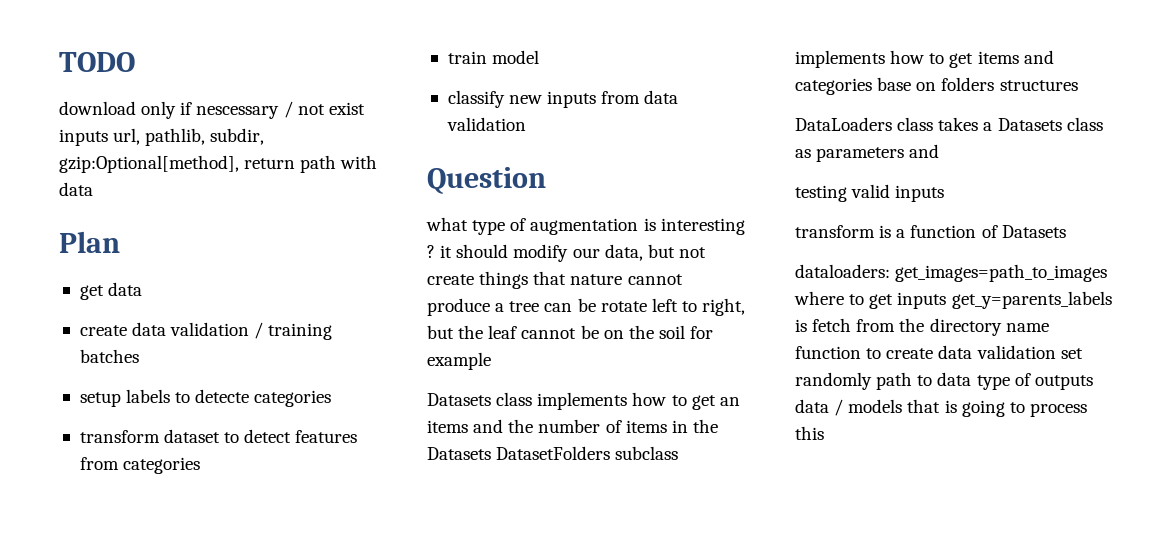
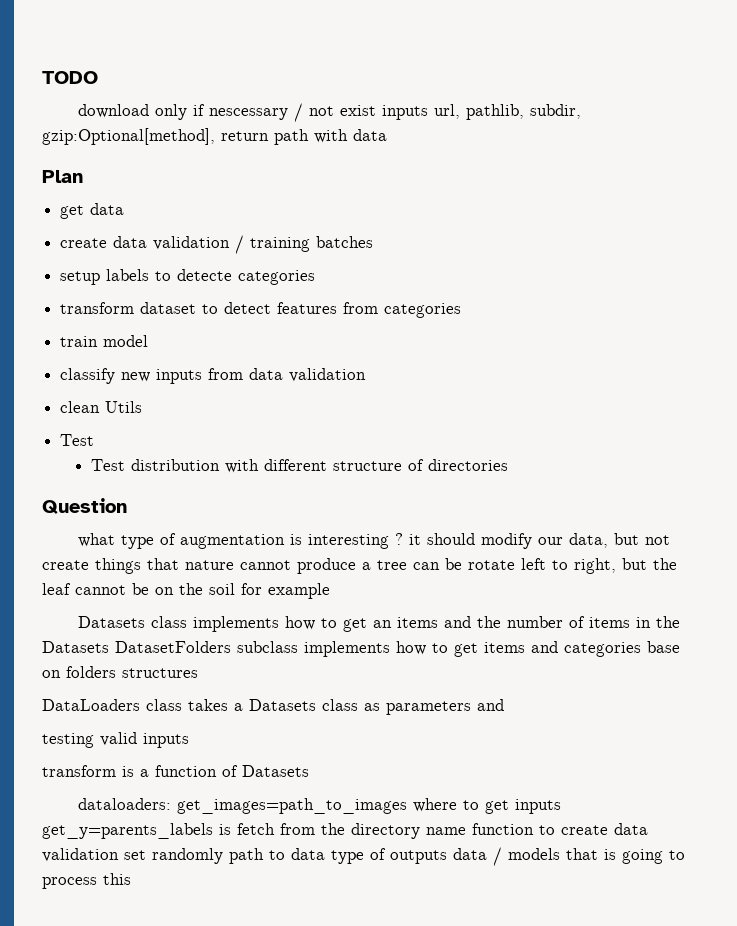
(526, 124) none -> [60,401,143,413] [60,434,95,446] [91,459,509,473] // clean Utils // Test // Test distribution with different structure of directories

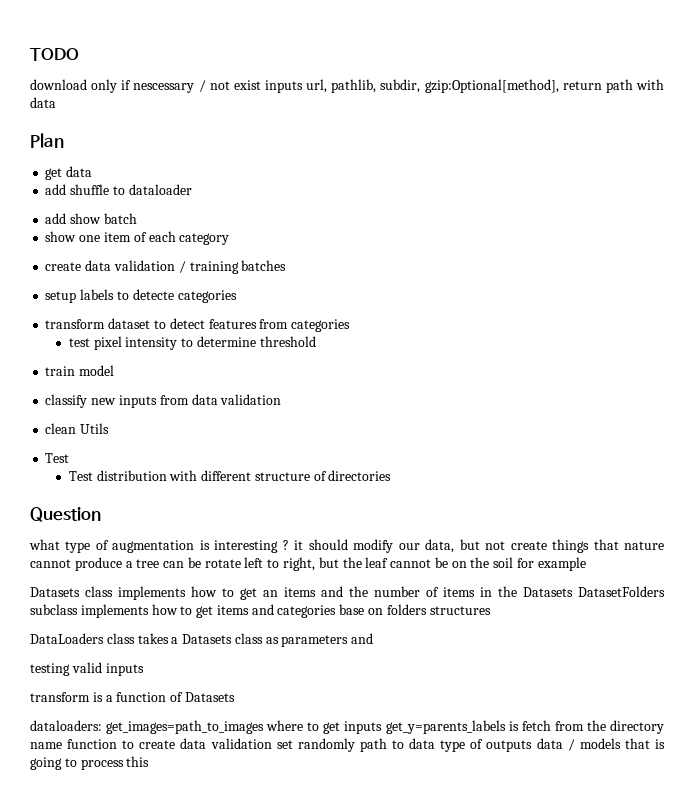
(125, 209) none -> [45,184,192,195] [45,213,137,224] [45,231,230,245] // add shuffle to dataloader // add show batch // show one item of each category
(462, 310) none -> [68,336,316,350] // test pixel intensity to determine threshold

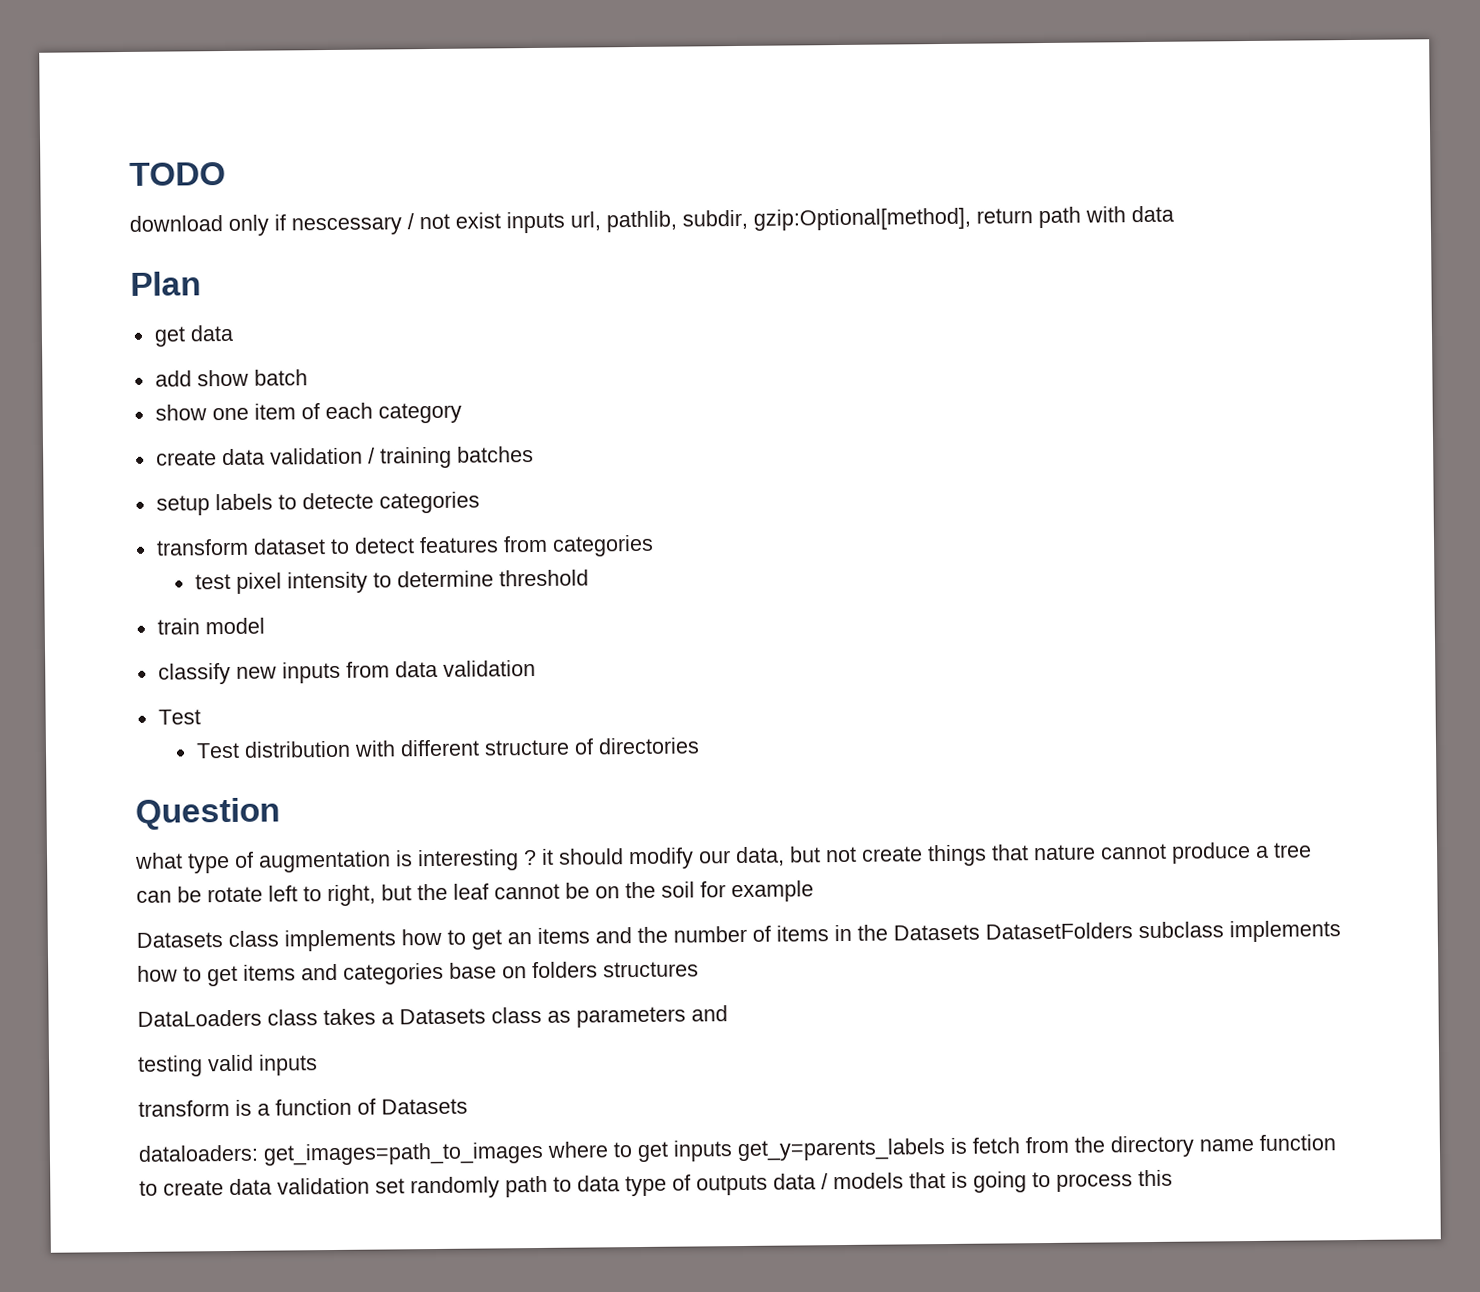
[45,184,192,195] // add shuffle to dataloader -> (233, 333) none
[45,423,110,434] // clean Utils -> (536, 668) none

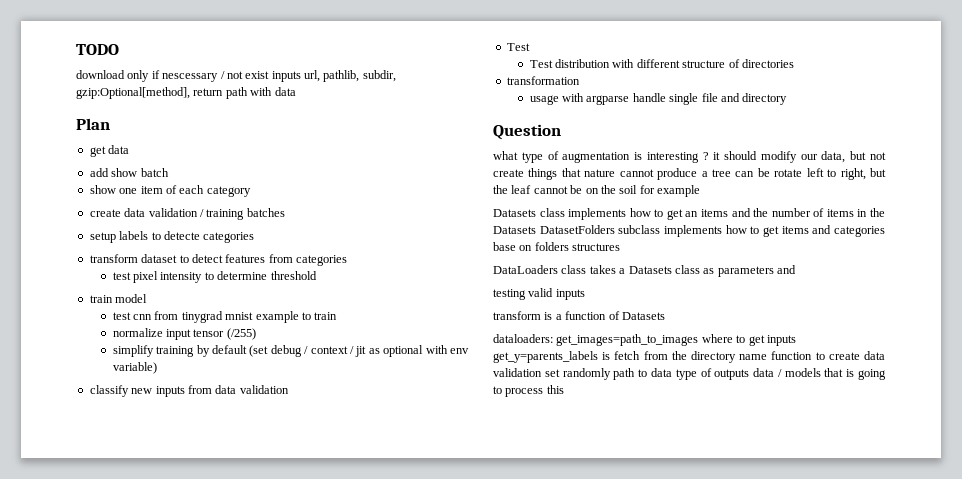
(265, 626) none -> [112,311,338,323] [112,328,256,340] [112,345,470,357] [112,362,157,374] // test cnn from tinygrad mnist example to train // normalize input tensor (/255) // simplify training by default (set debug / context / jit as optional with env variable)
(700, 746) none -> [506,76,580,85] [529,93,788,105] // transformation // usage with argparse handle single file and directory

